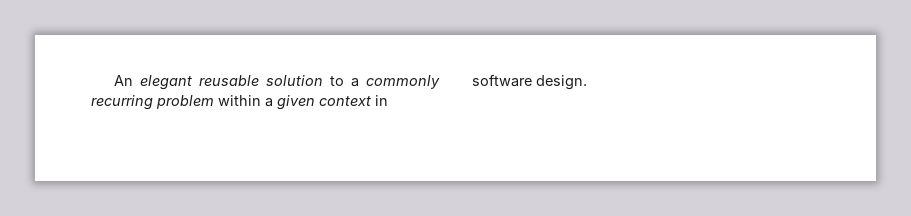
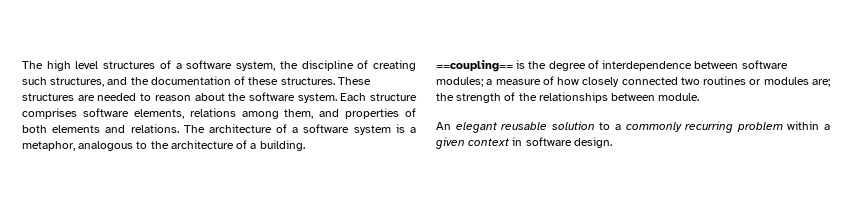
(113, 80) none -> [22,60,416,71] [22,76,371,87] [22,92,417,103] [22,108,416,119] [22,124,417,135] [22,140,305,151] [436,60,788,72] [436,76,830,87] [436,92,700,103] The high level structures of a software system, the discipline of creating such structures, and the documentation of these structures. These structures are needed to reason about the software system. Each structure comprises software elements, relations among them, and properties of both elements and relations. The architecture of a software system is a metaphor, analogous to the architecture of a building. // ==coupling== is the degree of interdependence between software modules; a measure of how closely connected two routines or modules are; the strength of the relationships between module. //

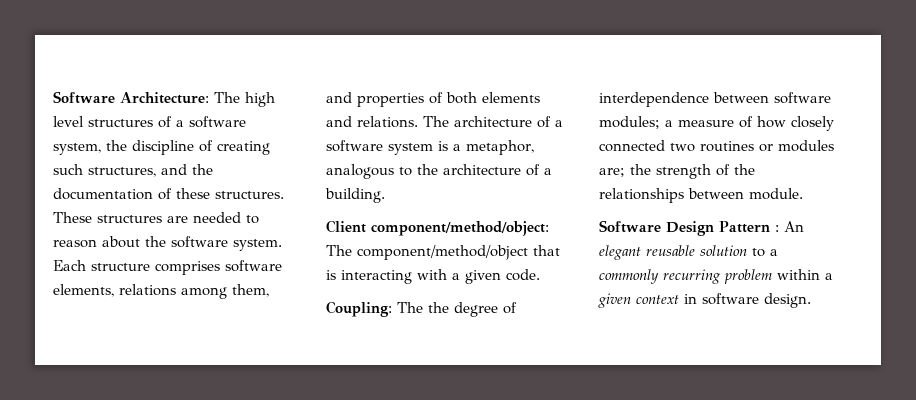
(22, 65) none -> [53,91,209,104] Software Architecture:
[436,60,526,72] ==coupling== is -> [326,220,549,236] [326,245,560,260] [326,269,540,284] [326,301,423,317] Client component/method/object: The component/method/object that is interacting with a given code. // Coupling: The
(700, 97) none -> [599,220,779,236] Software Design Pattern :

